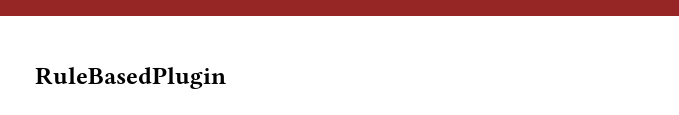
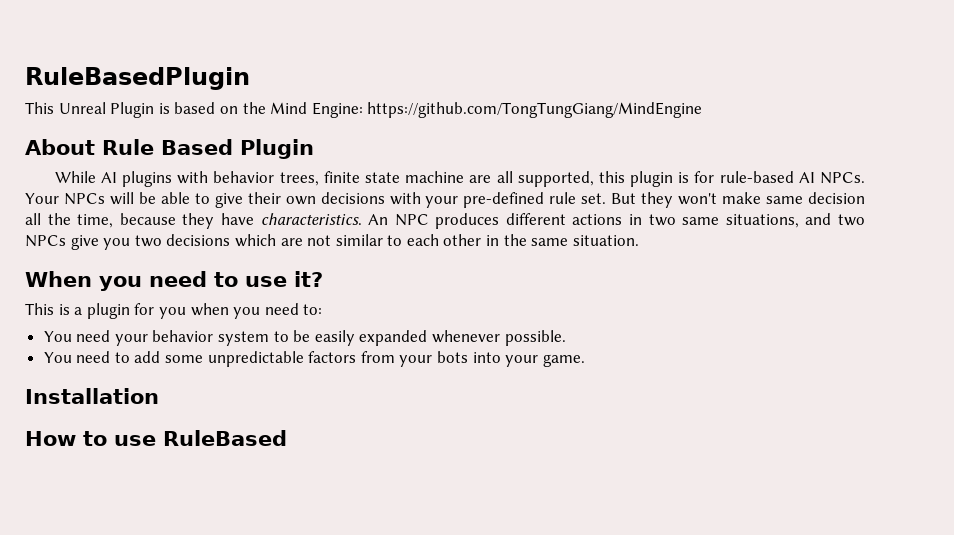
(226, 78) none -> [25,102,703,118] [25,139,314,159] [54,171,865,187] [25,192,866,208] [25,213,866,229] [25,234,639,250] [25,271,323,291] [25,303,323,319] [43,330,566,346] [43,351,585,367] [25,388,159,404] [25,430,287,446] // This Unreal Plugin is based on the Mind Engine: https://github.com/TongTungGiang/MindEngine // About Rule Based Plugin // While AI plugins with behavior trees, finite state machine are all supported, this plugin is for rule-based AI NPCs. Your NPCs will be able to give their own decisions with your pre-defined rule set. But they won't make same decision all the time, because they have characteristics. An NPC produces different actions in two same situations, and two NPCs give you two decisions which are not similar to each other in the same situation. // When you need to use it? // This is a plugin for you when you need to: // You need your behavior system to be easily expanded whenever possible. // You need to add some unpredictable factors from your bots into your game. // Installation // How to use RuleBased

